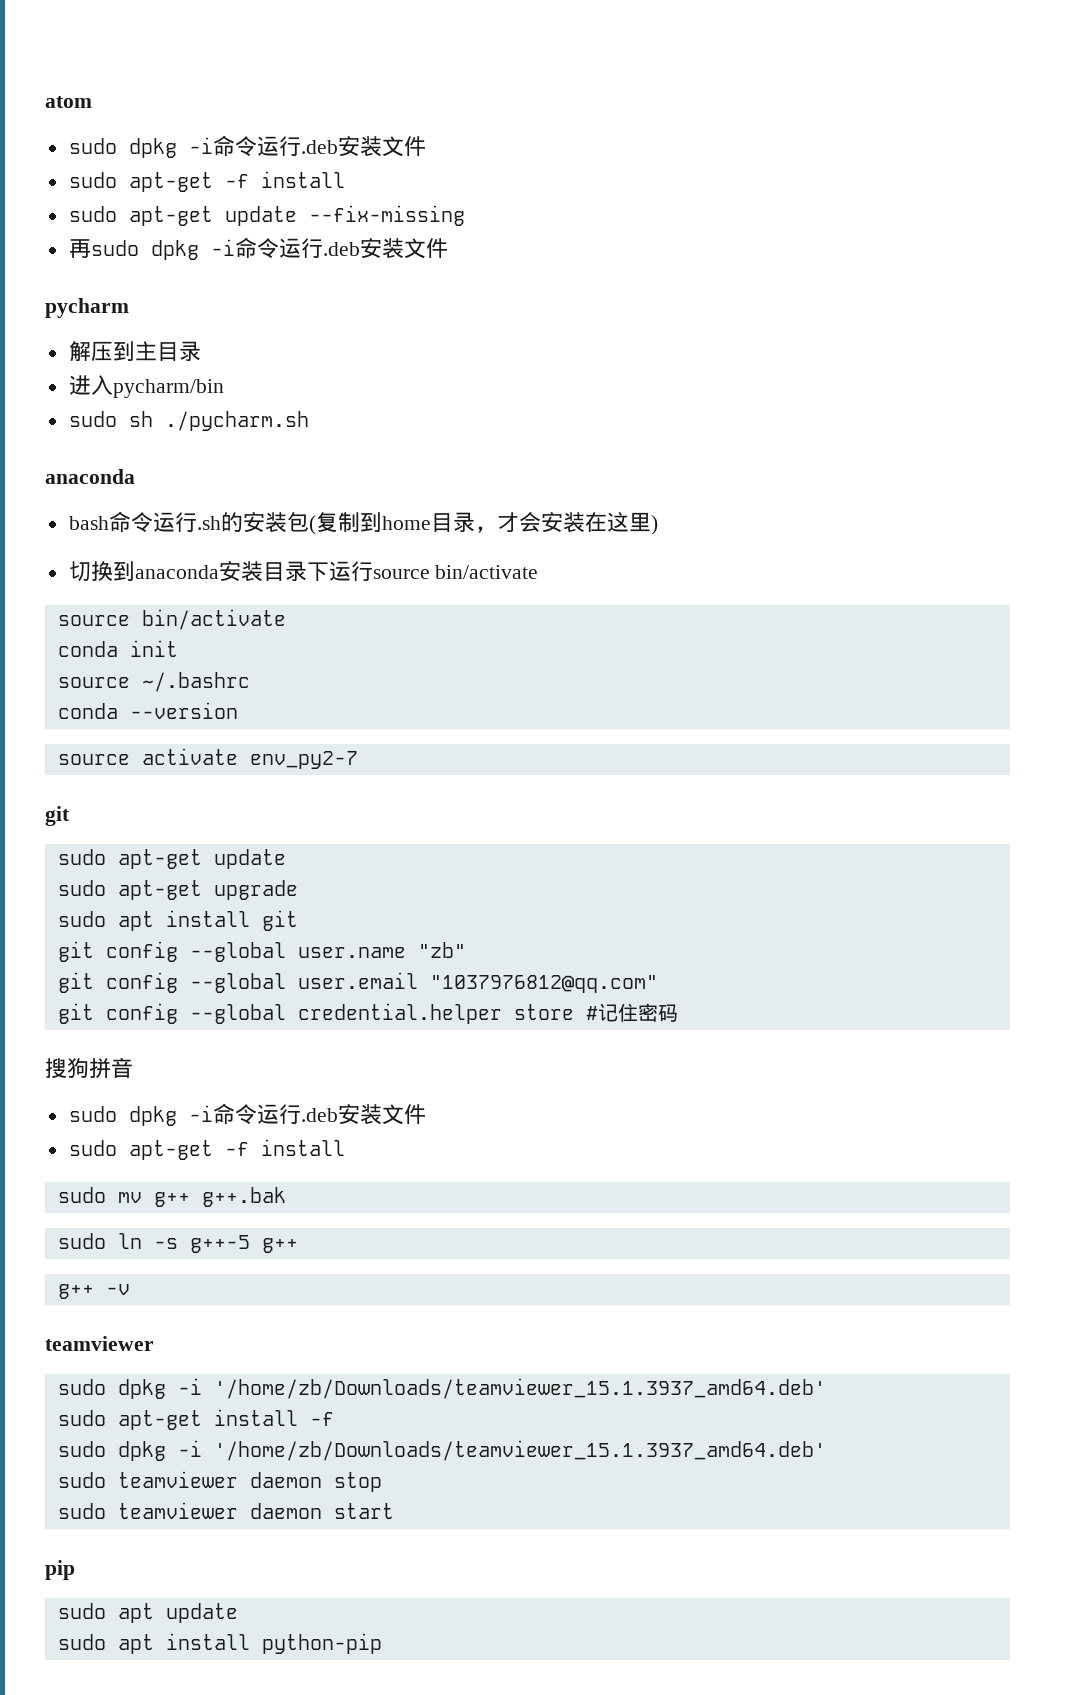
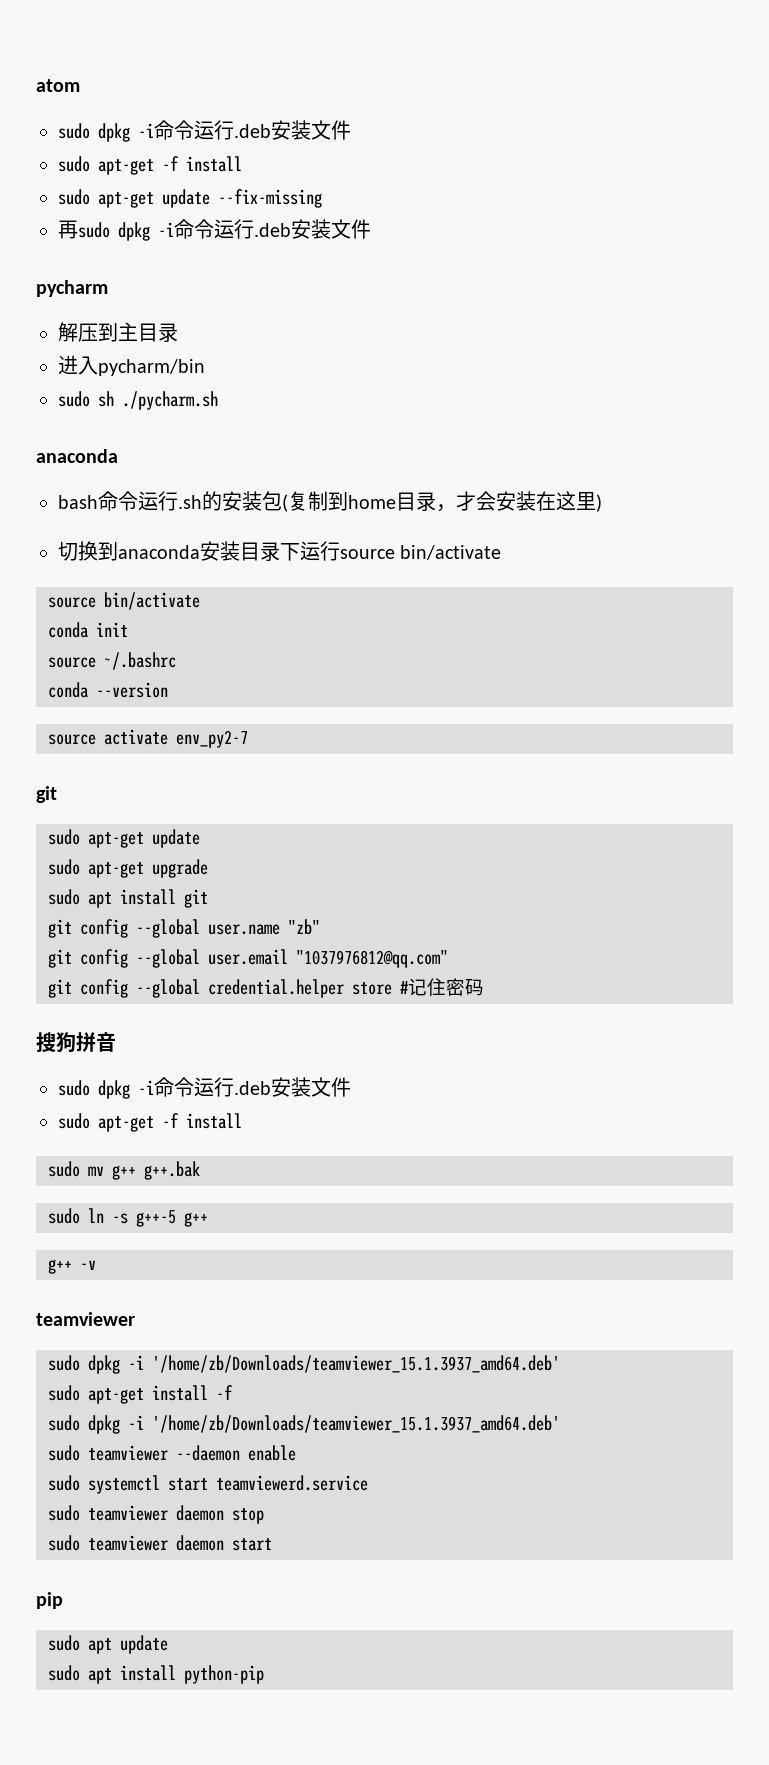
(826, 1450) none -> [48,1445,296,1461] [48,1475,368,1494] // sudo teamviewer --daemon enable // sudo systemctl start teamviewerd.service

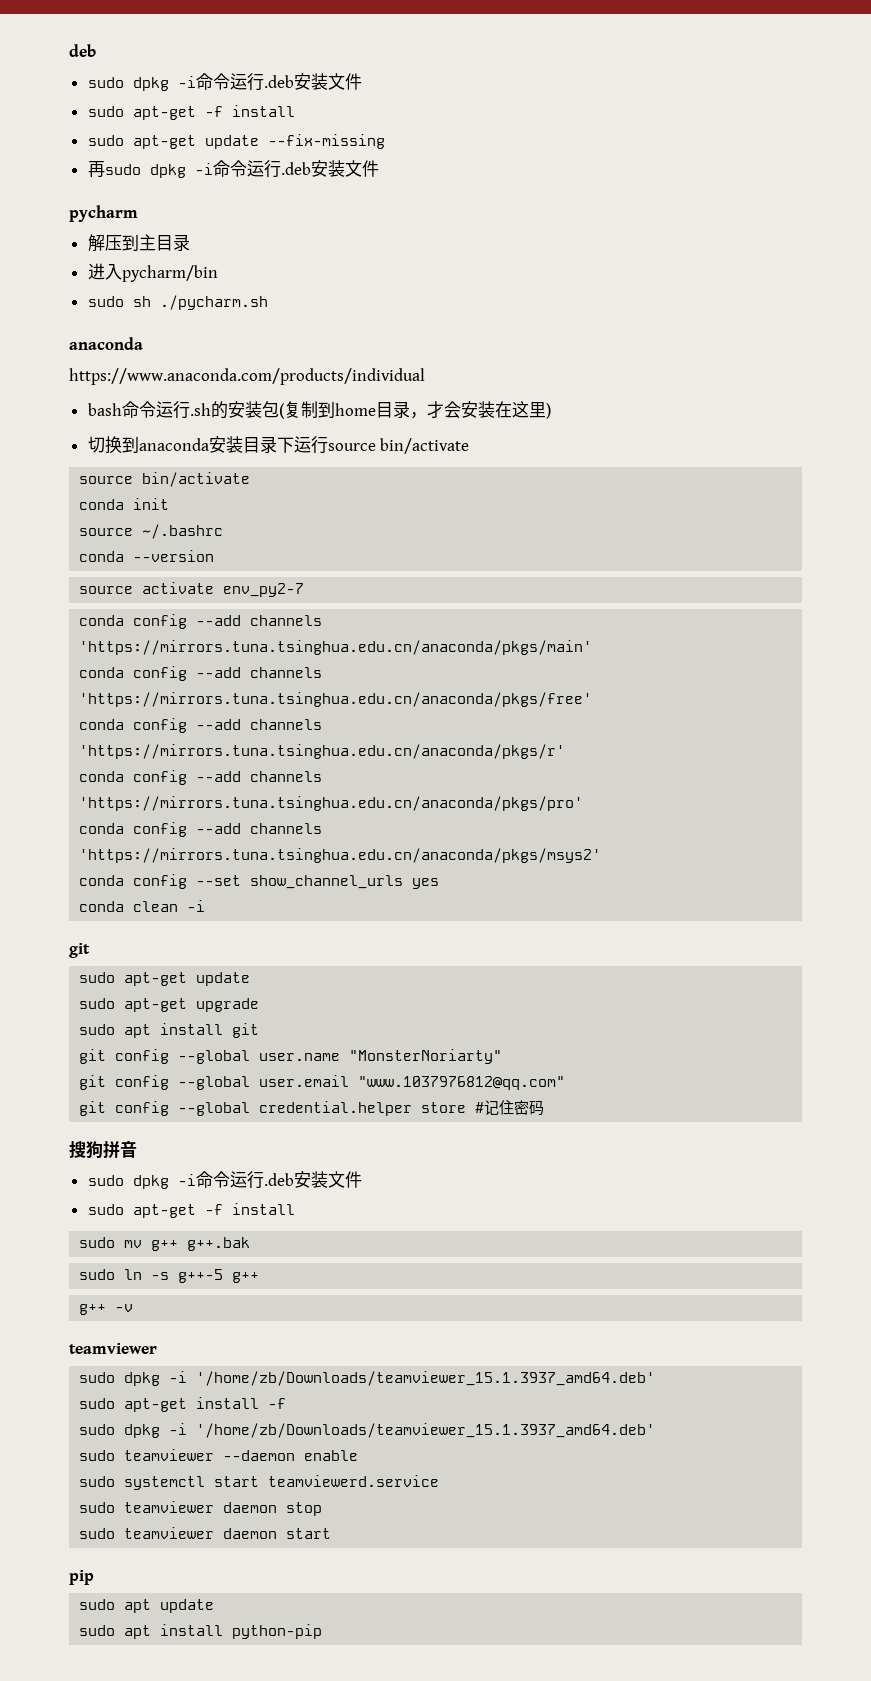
[36,79,80,92] atom -> [69,44,96,57] deb
(118, 456) none -> [69,368,425,385] // https://www.anaconda.com/products/individual
(248, 739) none -> [79,614,323,629] [79,640,593,655] [79,666,323,681] [79,692,593,707] [79,718,323,733] [79,744,566,759] [79,770,323,785] [79,796,584,811] [79,822,323,837] [79,848,602,863] [79,874,440,889] [79,900,206,912] // conda config --add channels 'https://mirrors.tuna.tsinghua.edu.cn/anaconda/pkgs/main' // conda config --add channels 'https://mirrors.tuna.tsinghua.edu.cn/anaconda/pkgs/free' // conda config --add channels 'https://mirrors.tuna.tsinghua.edu.cn/anaconda/pkgs/r' // conda config --add channels 'https://mirrors.tuna.tsinghua.edu.cn/anaconda/pkgs/pro' // conda config --add channels 'https://mirrors.tuna.tsinghua.edu.cn/anaconda/pkgs/msys2' // conda config --set show_channel_urls yes // conda clean -i
[288,919,320,935] "zb" -> [349,1049,503,1064] "MonsterNoriarty"
[296,950,448,968] "1037976812@qq.com" -> [358,1076,566,1090] "www.1037976812@qq.com"

